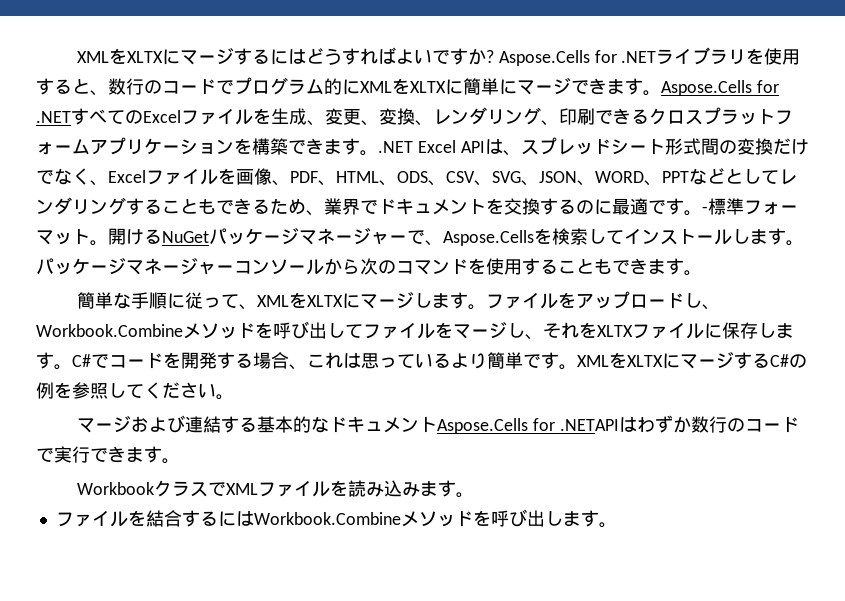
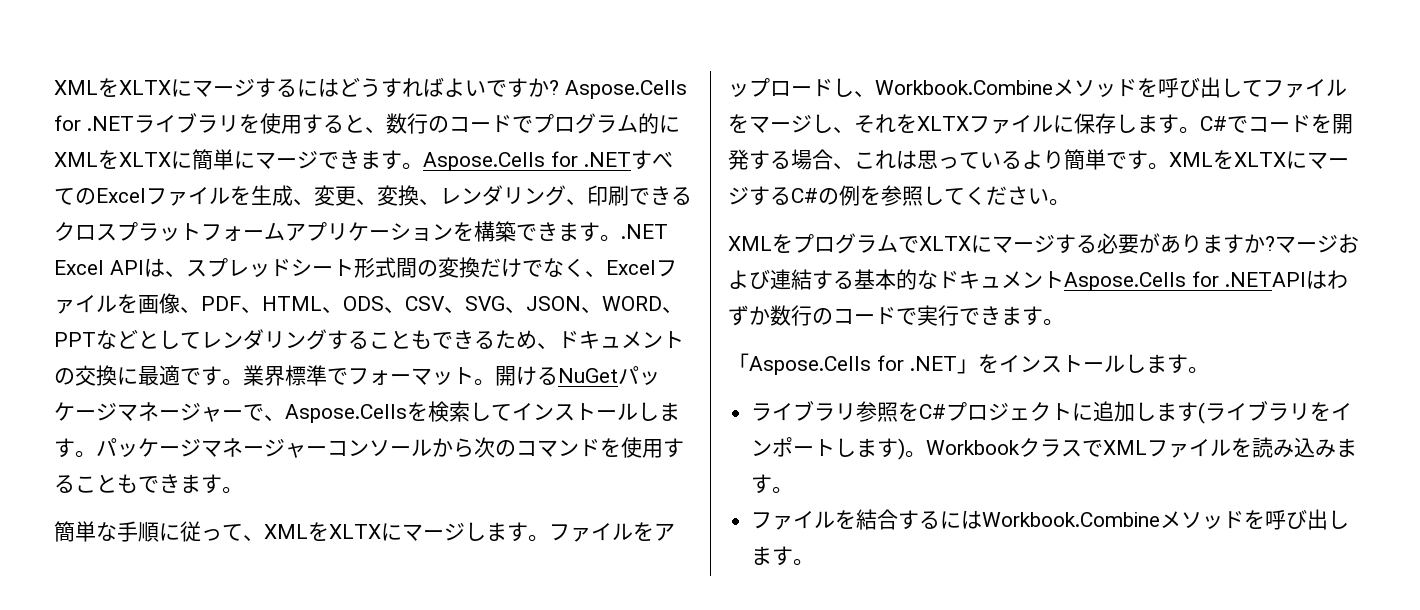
[324,198,594,215] 業界でドキュメントを交換するの -> [558,331,684,349] [54,365,117,386] ドキュメントの交換
[702,198,744,215] -標準 -> [243,365,348,386] 業界標準で
(234, 397) none -> [728,233,1275,254] XMLをプログラムでXLTXにマージする必要がありますか?
(180, 461) none -> [728,353,1209,375] [751,401,1353,424] [751,437,927,460] 「Aspose.Cells for .NET」をインストールします。 // ライブラリ参照をC#プロジェクトに追加します(ライブラリをインポートします)。

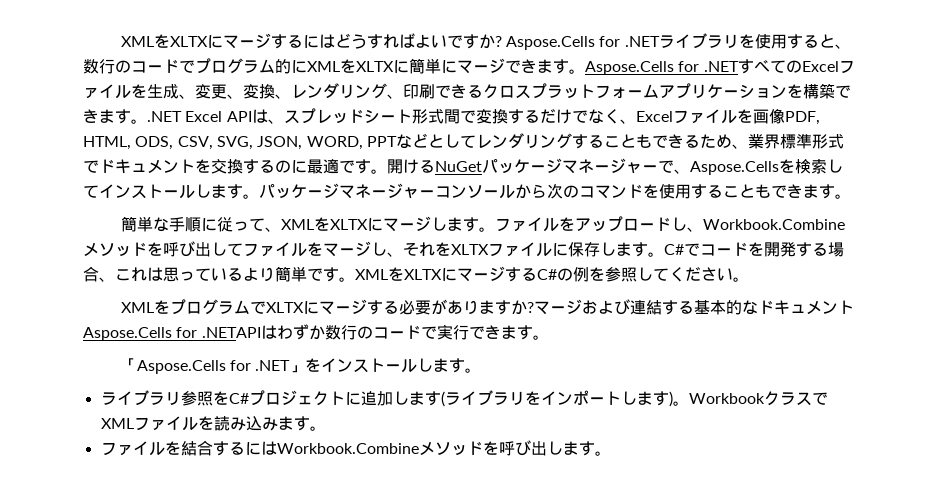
[417,257,480,278] の変換 -> [459,109,540,124] で変換する
[180,296,683,313] 、PDF、HTML、ODS、CSV、SVG、JSON、WORD、 -> [784,111,820,125] [83,136,363,150] PDF, HTML, ODS, CSV, SVG, JSON, WORD,
[558,331,684,349] [54,365,474,386] ドキュメントの交換に最適です。業界標準でフォーマット -> [747,133,844,149] [83,158,371,174] 業界標準形式でドキュメントを交換するのに最適です

